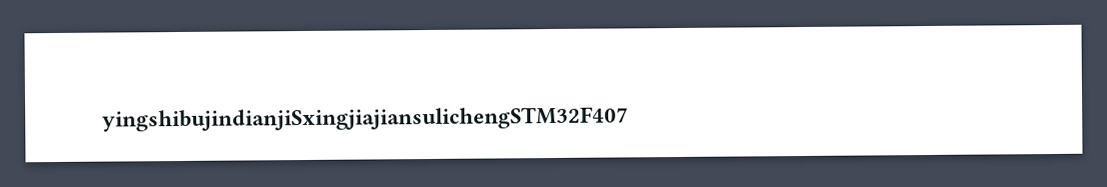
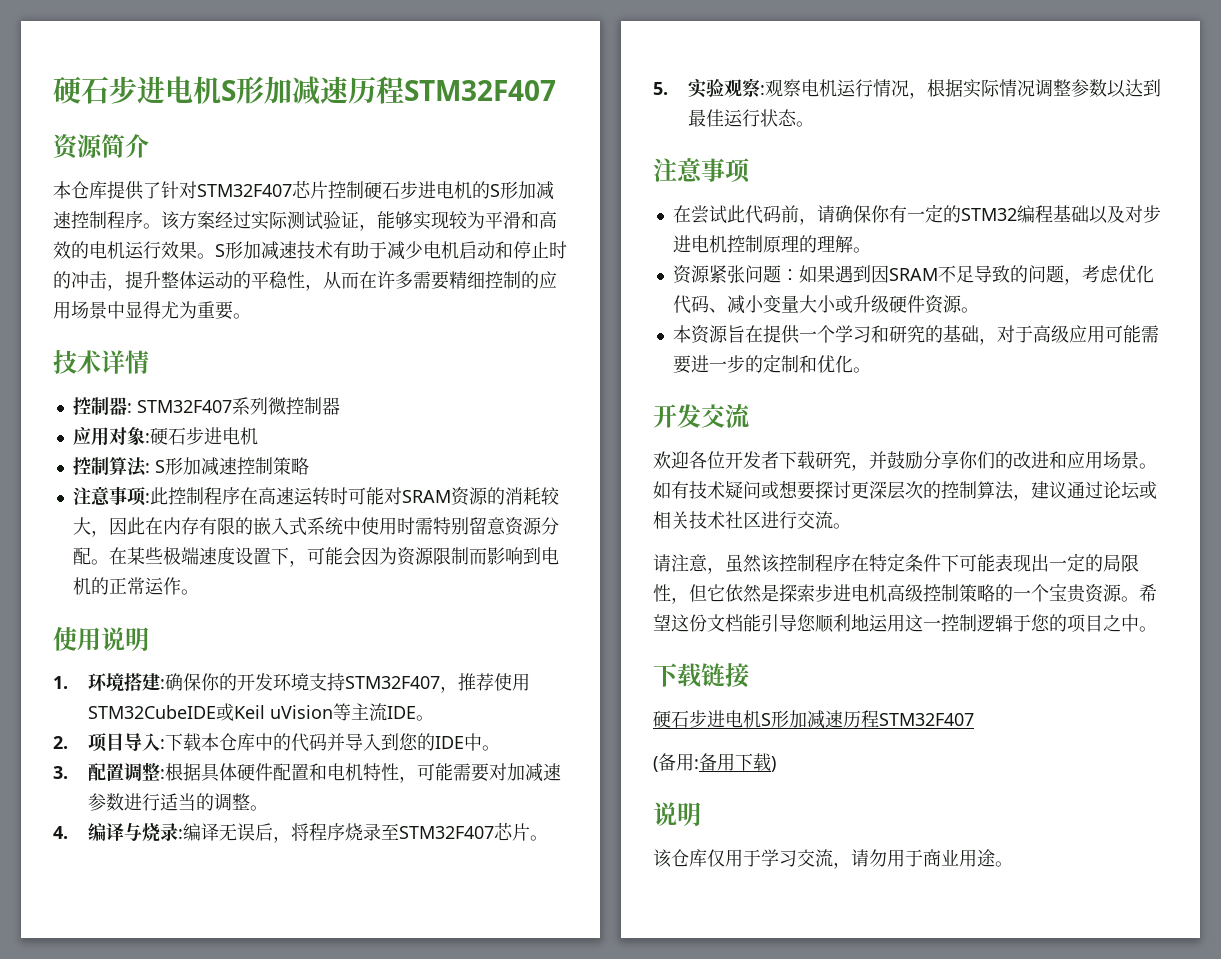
[102,106,629,132] yingshibujindianjiSxingjiajiansulichengSTM32F407 -> [53,76,556,105] [53,134,149,160] [53,181,554,200] [53,211,557,231] [53,241,567,260] [53,271,557,291] [53,301,251,320] [53,350,149,374] [72,397,340,415] [72,427,258,446] [72,457,309,477] [72,486,560,506] [72,517,559,537] [72,546,559,567] [72,577,199,595] [53,626,149,651] [53,673,530,693] [87,703,434,721] [53,733,500,752] [53,762,561,783] [87,793,268,811] [53,823,548,843] [653,78,1161,99] [687,109,814,127] [653,158,751,183] [672,204,1161,225] [672,235,871,253] [672,265,1154,285] [672,295,979,314] [672,325,1159,345] [672,354,871,374] [653,404,750,428] [653,451,1157,471] [653,480,1157,501] [653,511,851,529] [653,553,1139,574] [653,583,1157,604] [653,614,1157,633] [653,663,749,688] [653,710,974,729] [653,753,776,772] [653,802,701,826] [653,849,1013,869] 硬石步进电机S形加减速历程STM32F407 // 资源简介 // 本仓库提供了针对STM32F407芯片控制硬石步进电机的S形加减速控制程序。该方案经过实际测试验证，能够实现较为平滑和高效的电机运行效果。S形加减速技术有助于减少电机启动和停止时的冲击，提升整体运动的平稳性，从而在许多需要精细控制的应用场景中显得尤为重要。 // 技术详情 // 控制器: STM32F407系列微控制器 // 应用对象:硬石步进电机 // 控制算法: S形加减速控制策略 // 注意事项:此控制程序在高速运转时可能对SRAM资源的消耗较大，因此在内存有限的嵌入式系统中使用时需特别留意资源分配。在某些极端速度设置下，可能会因为资源限制而影响到电机的正常运作。 // 使用说明 // 1.环境搭建:确保你的开发环境支持STM32F407，推荐使用STM32CubeIDE或Keil uVision等主流IDE。 // 2.项目导入:下载本仓库中的代码并导入到您的IDE中。 // 3.配置调整:根据具体硬件配置和电机特性，可能需要对加减速参数进行适当的调整。 // 4.编译与烧录:编译无误后，将程序烧录至STM32F407芯片。 // 5.实验观察:观察电机运行情况，根据实际情况调整参数以达到最佳运行状态。 // 注意事项 // 在尝试此代码前，请确保你有一定的STM32编程基础以及对步进电机控制原理的理解。 // 资源紧张问题：如果遇到因SRAM不足导致的问题，考虑优化代码、减小变量大小或升级硬件资源。 // 本资源旨在提供一个学习和研究的基础，对于高级应用可能需要进一步的定制和优化。 // 开发交流 // 欢迎各位开发者下载研究，并鼓励分享你们的改进和应用场景。如有技术疑问或想要探讨更深层次的控制算法，建议通过论坛或相关技术社区进行交流。 // 请注意，虽然该控制程序在特定条件下可能表现出一定的局限性，但它依然是探索步进电机高级控制策略的一个宝贵资源。希望这份文档能引导您顺利地运用这一控制逻辑于您的项目之中。 // 下载链接 // 硬石步进电机S形加减速历程STM32F407 // (备用:备用下载) // 说明 // 该仓库仅用于学习交流，请勿用于商业用途。

